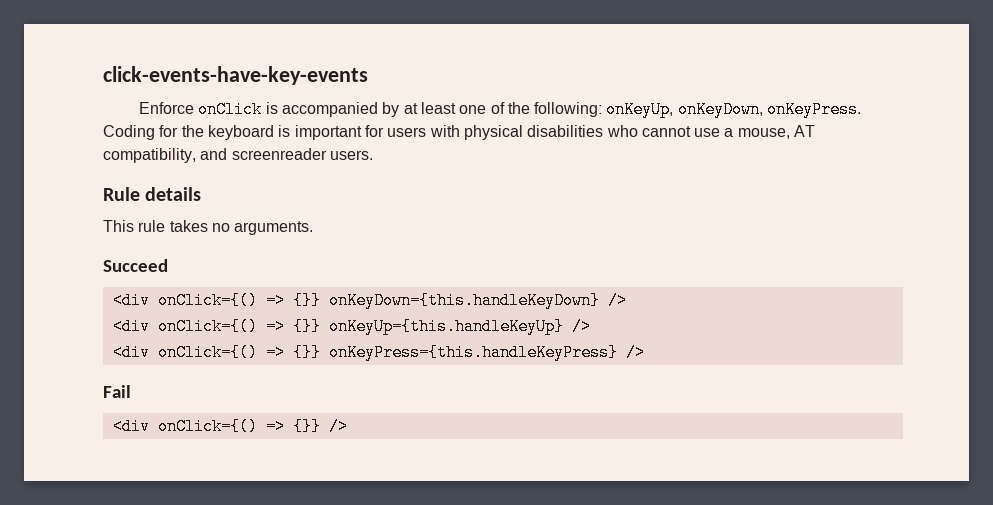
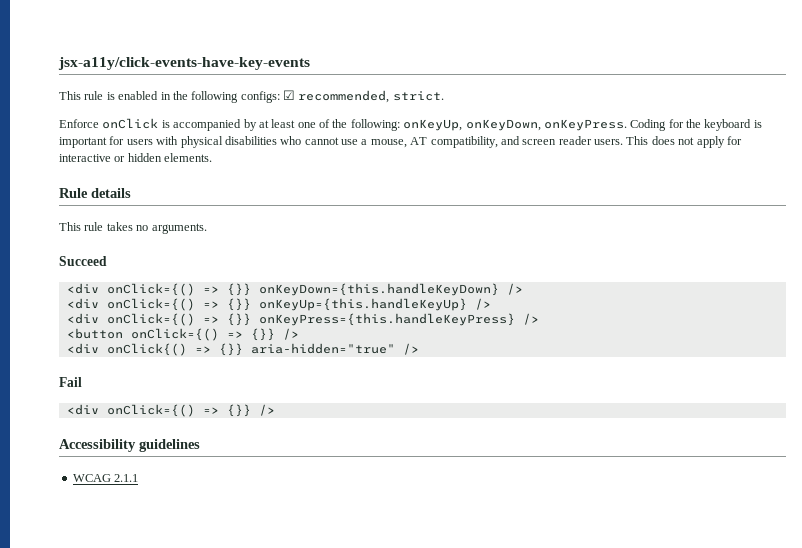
[103,66,368,85] click-events-have-key-events -> [58,57,310,70] [59,90,444,103] jsx-a11y/click-events-have-key-events // This rule is enabled in the following configs: ☑ recommended, strict.
[231,148,327,160] screenreader -> [522,136,592,145] screen reader
(373, 155) none -> [626,136,742,148] [59,153,213,162] This does not apply for interactive or hidden elements.
(645, 352) none -> [66,328,299,341] [66,343,419,356] // <button onClick={() => {}} /> // <div onClick{() => {}} aria-hidden="true" />
(348, 426) none -> [59,439,200,452] [72,474,139,482] // Accessibility guidelines // WCAG 2.1.1

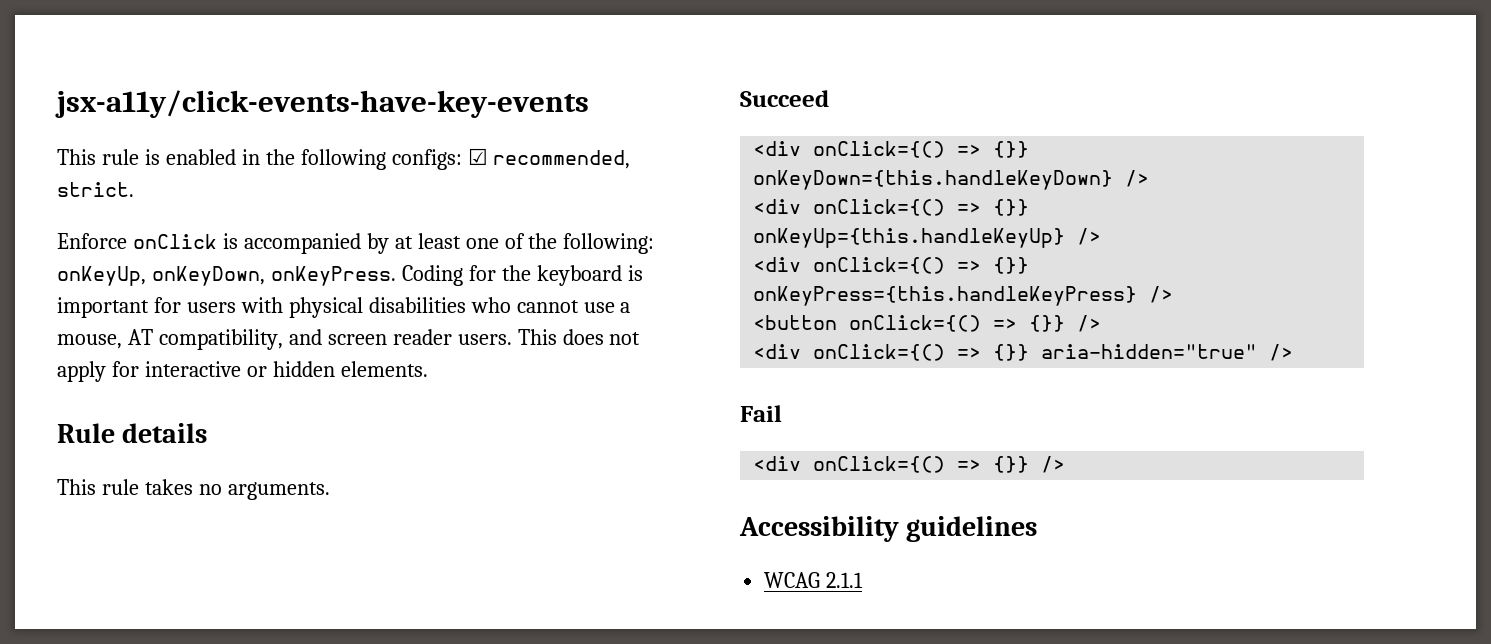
[106,343,187,356] onClick{() -> [813,344,946,361] onClick={()

